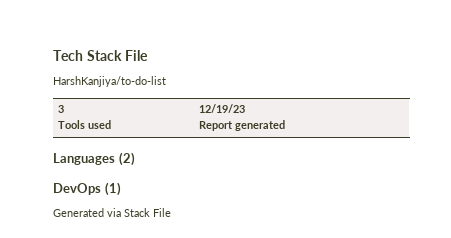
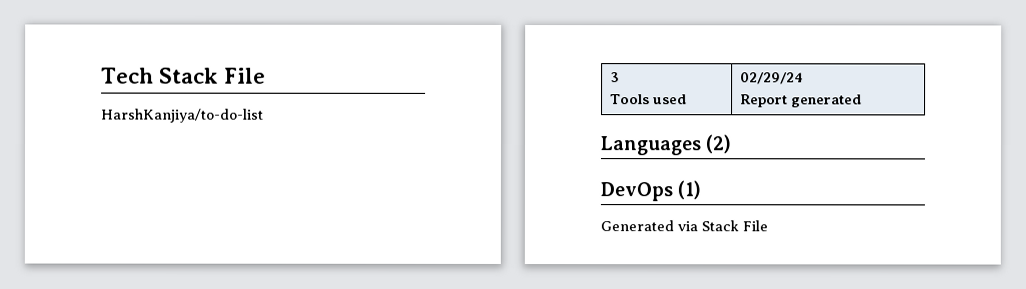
[198,104,245,113] 12/19/23 -> [739,72,803,85] 02/29/24

